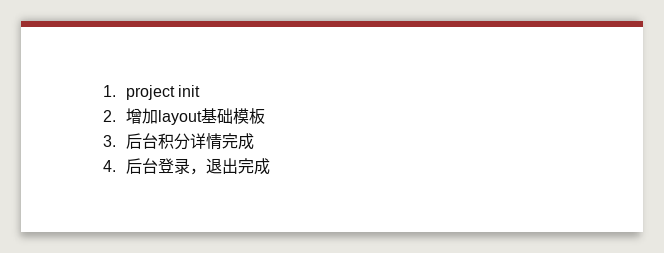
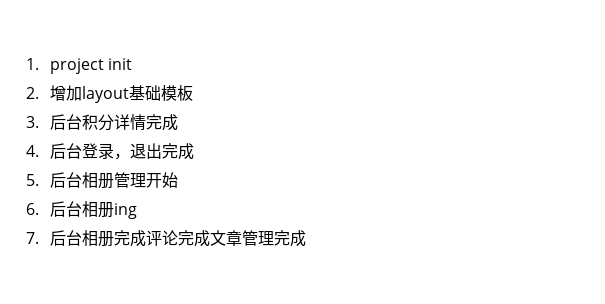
(271, 166) none -> [26,172,178,189] [26,201,137,219] [26,230,306,247] // 5.后台相册管理开始 // 6.后台相册ing // 7.后台相册完成评论完成文章管理完成

